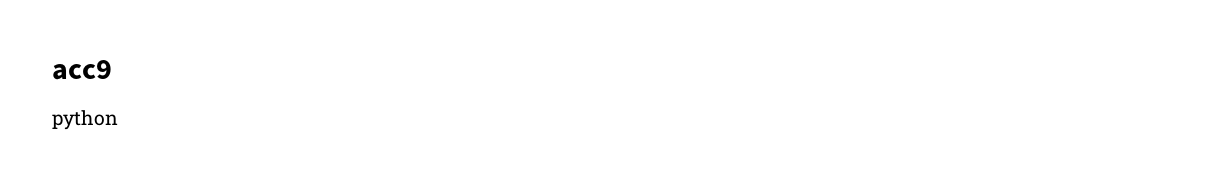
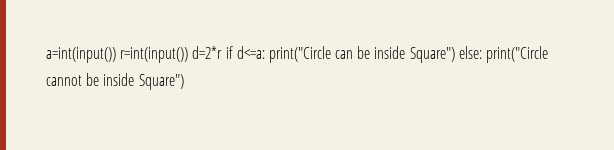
[52,60,112,80] [52,110,118,130] acc9 // python -> [46,46,549,63] [46,73,184,90] a=int(input()) r=int(input()) d=2*r if d<=a: print("Circle can be inside Square") else: print("Circle cannot be inside Square")

